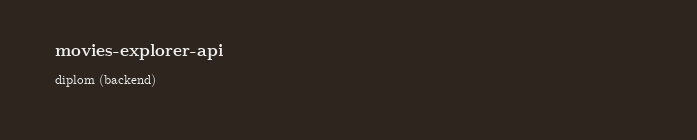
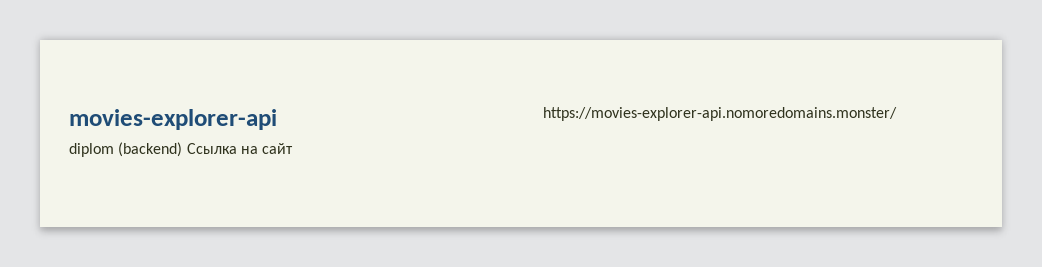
(156, 80) none -> [186,143,294,154] [543,107,897,121] Ссылка на сайт https://movies-explorer-api.nomoredomains.monster/

